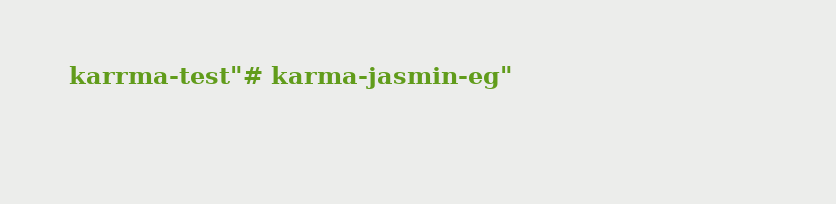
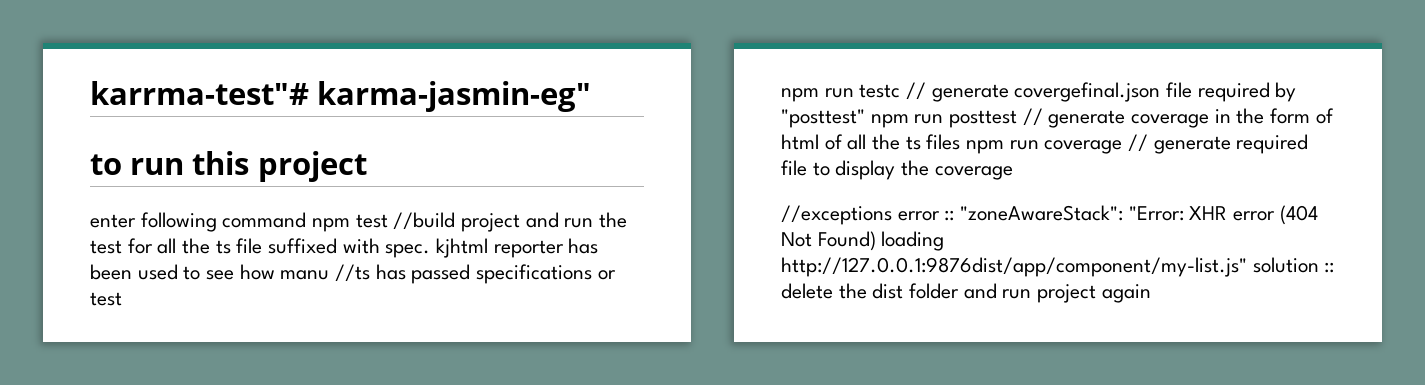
(513, 77) none -> [90,151,367,182] [90,212,628,232] [90,238,599,258] [90,264,616,284] [90,292,122,306] [781,82,1297,102] [781,108,1334,128] [781,134,1309,154] [781,160,1013,180] [781,205,1318,225] [781,231,945,251] [781,257,1335,277] [781,283,1151,303] // to run this project // enter following command npm test //build project and run the test for all the ts file suffixed with spec. kjhtml reporter has been used to see how manu //ts has passed specifications or test // npm run testc // generate covergefinal.json file required by "posttest" npm run posttest // generate coverage in the form of html of all the ts files npm run coverage // generate required file to display the coverage // //exceptions error :: "zoneAwareStack": "Error: XHR error (404 Not Found) loading http://127.0.0.1:9876dist/app/component/my-list.js" solution :: delete the dist folder and run project again

